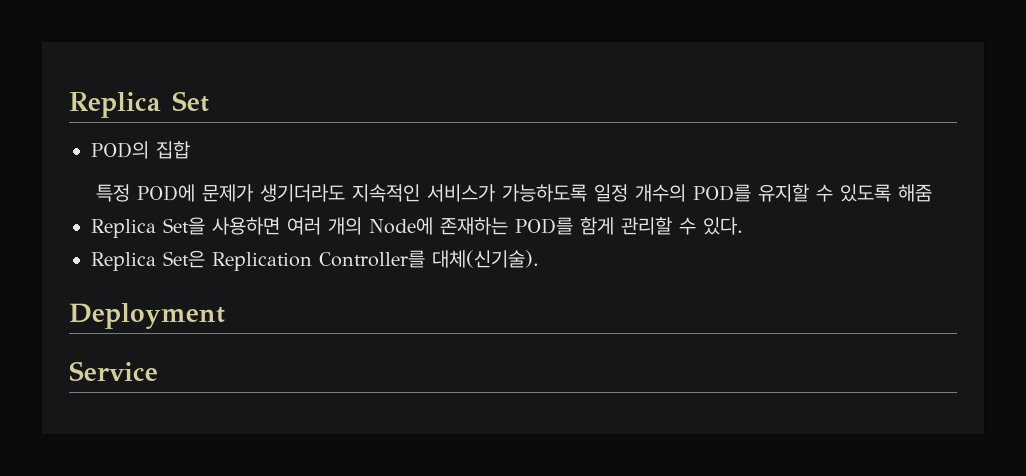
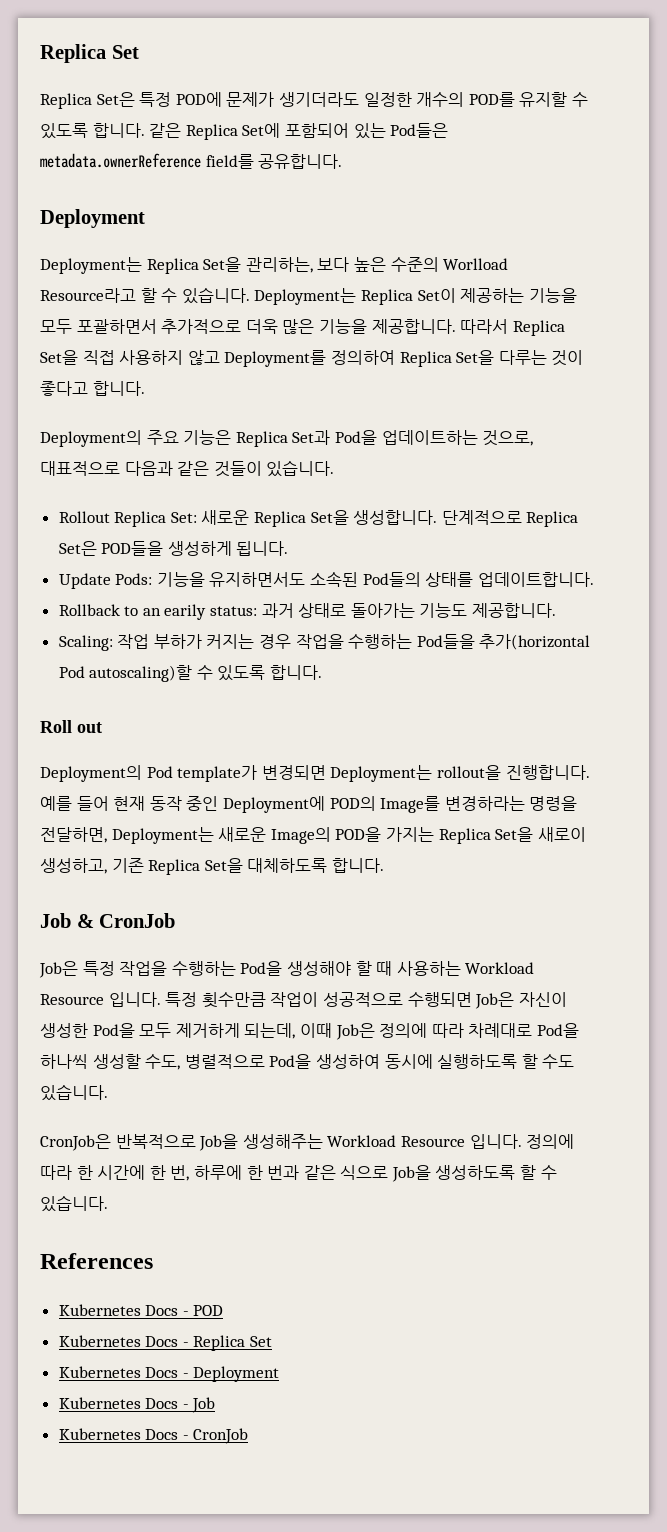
[69,91,209,118] [91,141,190,159] Replica Set // POD의 집합 // -> [40,44,139,63] [40,92,135,109] Replica Set // Replica Set은
[352,184,629,202] 지속적인 서비스가 가능하도록 일정 -> [363,92,412,107] 일정한
[898,184,933,202] [91,217,743,238] [91,250,539,271] [69,303,225,329] [69,361,158,381] 해줌 // Replica Set을 사용하면 여러 개의 Node에 존재하는 POD를 함게 관리할 수 있다. // Replica Set은 Replication Controller를 대체(신기술). // Deployment // Service -> [92,123,449,140] [40,153,343,169] [40,209,145,228] [40,257,509,274] [40,287,577,305] [40,319,565,336] [40,350,584,367] [40,381,145,396] [40,430,534,447] [40,460,335,477] [58,510,579,527] [58,541,289,556] [58,571,594,589] [58,603,557,620] [58,634,591,651] [58,665,323,682] [40,720,102,733] [40,765,590,782] [40,796,578,813] [40,827,586,844] [40,858,384,875] [40,913,176,928] [39,961,535,978] [40,992,567,1009] [40,1023,579,1040] [40,1054,575,1070] [40,1084,108,1101] [40,1134,575,1151] [40,1165,557,1182] [40,1195,108,1212] [40,1253,153,1269] [58,1304,224,1316] [58,1335,273,1351] [58,1366,280,1382] [58,1397,216,1413] [58,1428,249,1444] 합니다. 같은 Replica Set에 포함되어 있는 Pod들은 metadata.ownerReference field를 공유합니다. // Deployment // Deployment는 Replica Set을 관리하는, 보다 높은 수준의 Worlload Resource라고 할 수 있습니다. Deployment는 Replica Set이 제공하는 기능을 모두 포괄하면서 추가적으로 더욱 많은 기능을 제공합니다. 따라서 Replica Set을 직접 사용하지 않고 Deployment를 정의하여 Replica Set을 다루는 것이 좋다고 합니다. // Deployment의 주요 기능은 Replica Set과 Pod을 업데이트하는 것으로, 대표적으로 다음과 같은 것들이 있습니다. // Rollout Replica Set: 새로운 Replica Set을 생성합니다. 단계적으로 Replica Set은 POD들을 생성하게 됩니다. // Update Pods: 기능을 유지하면서도 소속된 Pod들의 상태를 업데이트합니다. // Rollback to an earily status: 과거 상태로 돌아가는 기능도 제공합니다. // Scaling: 작업 부하가 커지는 경우 작업을 수행하는 Pod들을 추가(horizontal Pod autoscaling)할 수 있도록 합니다. // Roll out // Deployment의 Pod template가 변경되면 Deployment는 rollout을 진행합니다. 예를 들어 현재 동작 중인 Deployment에 POD의 Image를 변경하라는 명령을 전달하면, Deployment는 새로운 Image의 POD을 가지는 Replica Set을 새로이 생성하고, 기존 Replica Set을 대체하도록 합니다. // Job & CronJob // Job은 특정 작업을 수행하는 Pod을 생성해야 할 때 사용하는 Workload Resource 입니다. 특정 횟수만큼 작업이 성공적으로 수행되면 Job은 자신이 생성한 Pod을 모두 제거하게 되는데, 이때 Job은 정의에 따라 차례대로 Pod을 하나씩 생성할 수도, 병렬적으로 Pod을 생성하여 동시에 실행하도록 할 수도 있습니다. // CronJob은 반복적으로 Job을 생성해주는 Workload Resource 입니다. 정의에 따라 한 시간에 한 번, 하루에 한 번과 같은 식으로 Job을 생성하도록 할 수 있습니다. // References // Kubernetes Docs - POD // Kubernetes Docs - Replica Set // Kubernetes Docs - Deployment // Kubernetes Docs - Job // Kubernetes Docs - CronJob

